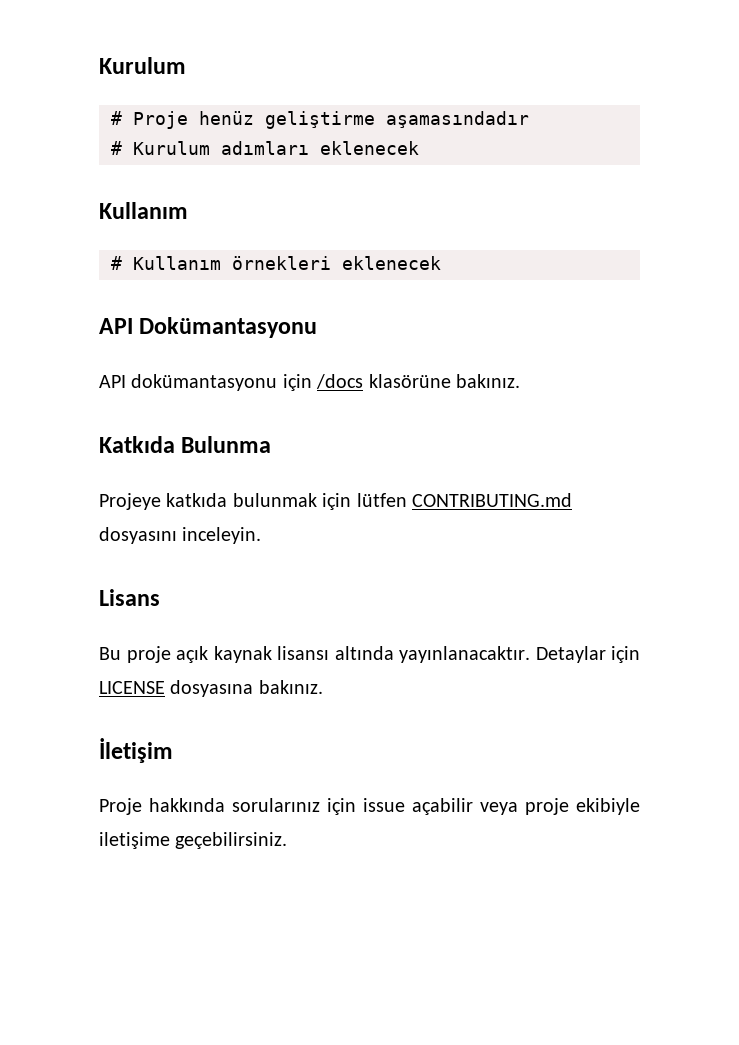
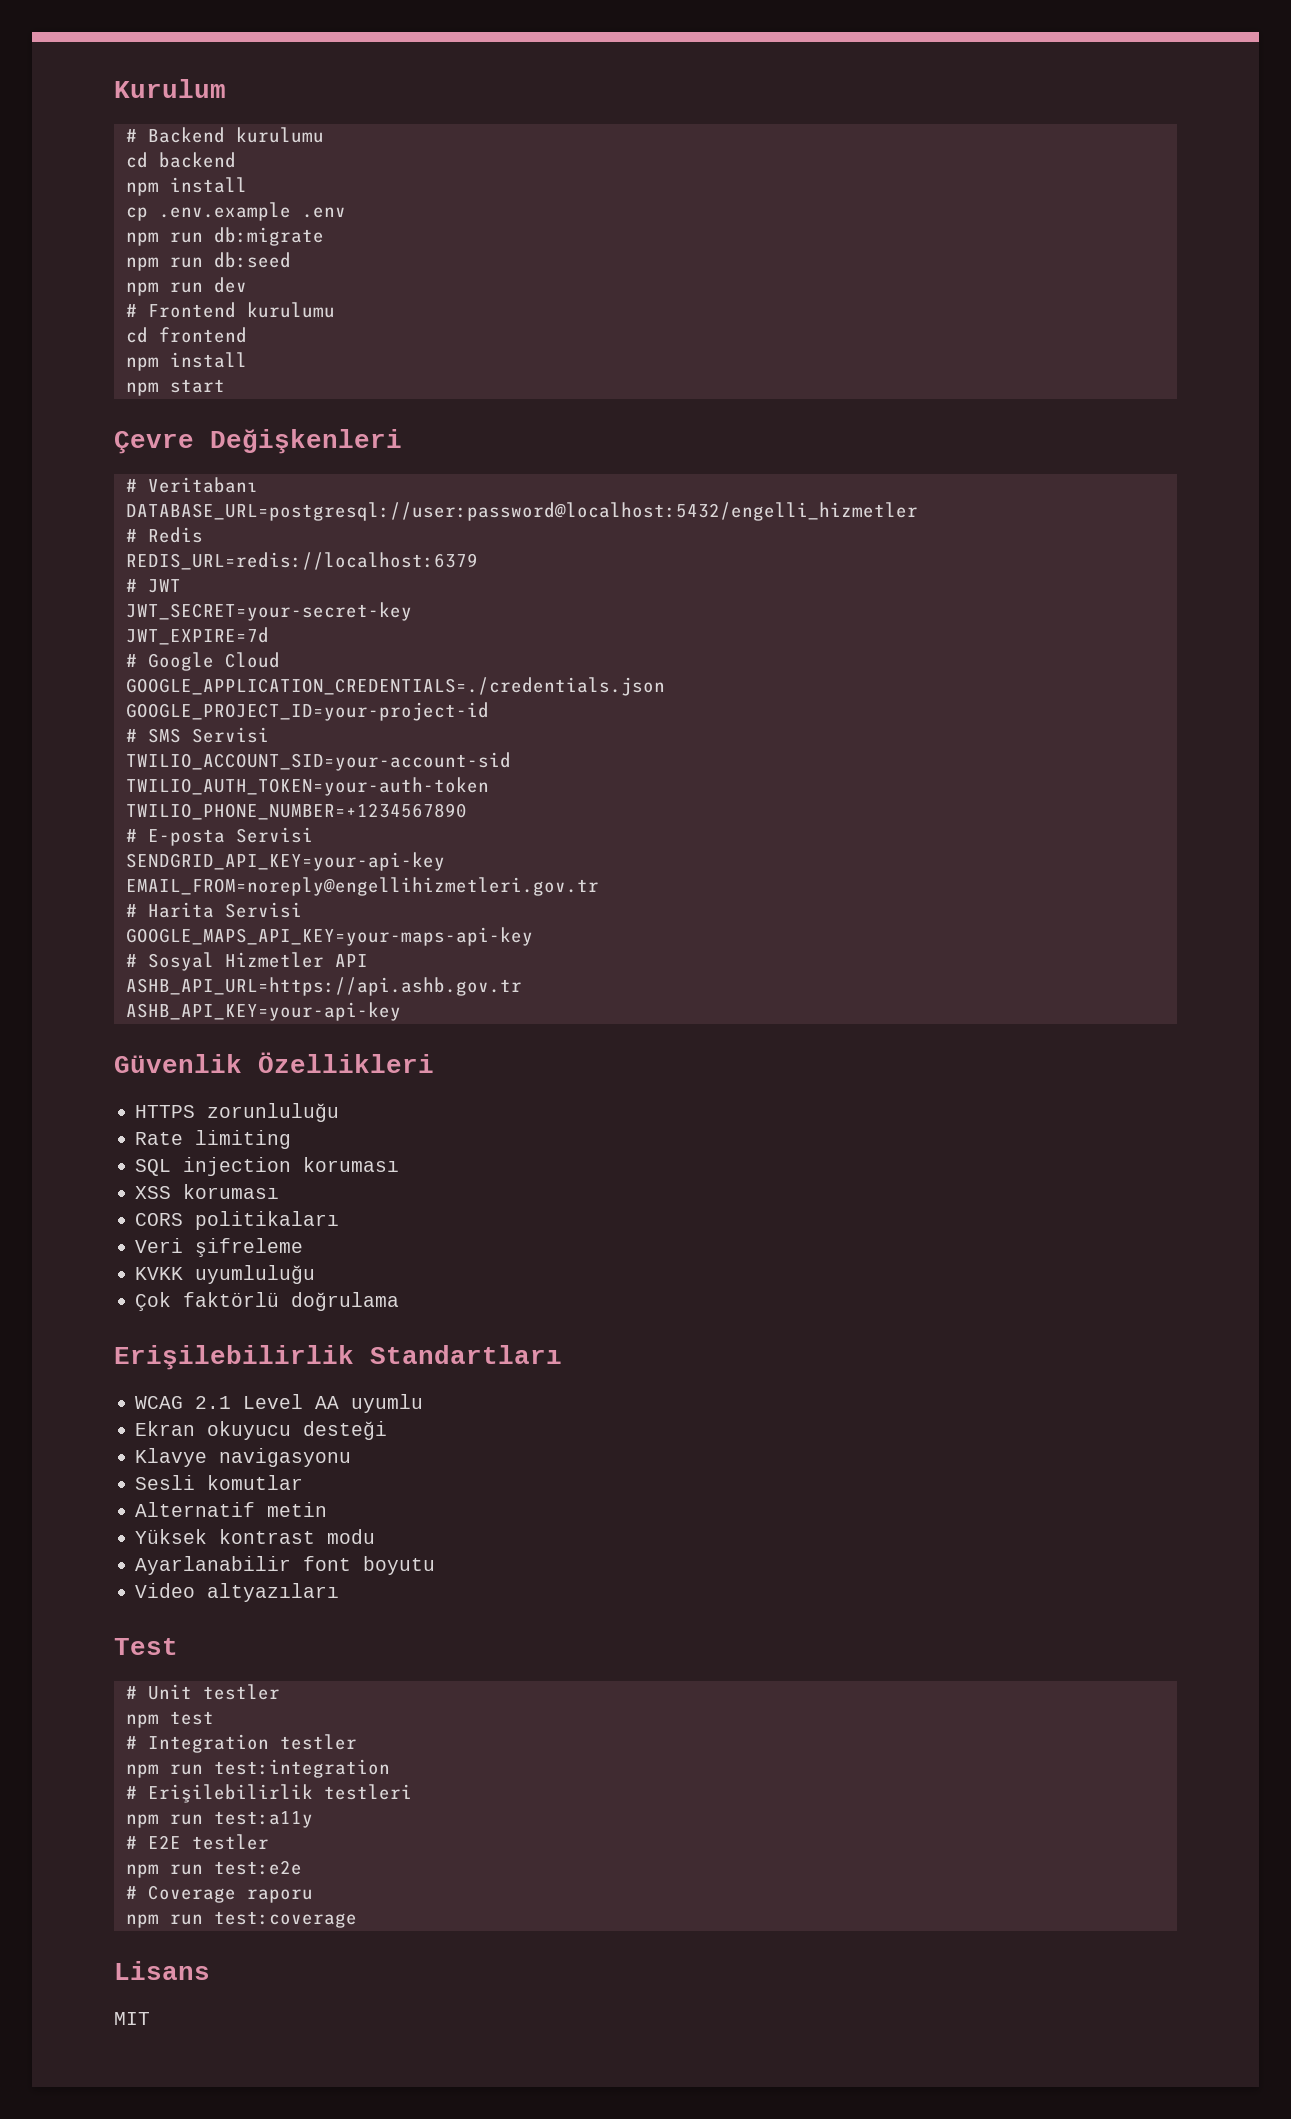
[133,111,529,129] [111,141,419,155] [99,202,188,219] [111,256,441,270] [99,317,318,338] [99,374,520,391] [99,436,272,453] [99,493,572,510] [99,527,262,544] [99,589,160,606] [99,646,640,663] [99,680,323,697] [99,738,173,763] [99,798,640,815] [99,832,288,849] Proje henüz geliştirme aşamasındadır // # Kurulum adımları eklenecek // Kullanım // # Kullanım örnekleri eklenecek // API Dokümantasyonu // API dokümantasyonu için /docs klasörüne bakınız. // Katkıda Bulunma // Projeye katkıda bulunmak için lütfen CONTRIBUTING.md dosyasını inceleyin. // Lisans // Bu proje açık kaynak lisansı altında yayınlanacaktır. Detaylar için LICENSE dosyasına bakınız. // İletişim // Proje hakkında sorularınız için issue açabilir veya proje ekibiyle iletişime geçebilirsiniz. -> [147,127,324,143] [125,152,236,168] [125,177,247,196] [125,202,346,221] [125,227,324,246] [125,252,291,271] [125,277,247,296] [125,302,335,318] [125,327,247,343] [125,352,247,371] [125,379,225,396] [114,429,402,454] [125,477,258,493] [125,502,918,521] [125,527,203,543] [125,552,478,570] [125,579,181,593] [125,602,412,621] [125,627,269,645] [125,652,280,671] [125,677,665,696] [125,702,489,721] [125,727,269,743] [125,752,511,771] [125,777,489,796] [125,803,467,820] [125,827,313,846] [125,852,445,871] [125,877,599,896] [125,902,302,918] [125,927,533,946] [125,952,368,971] [125,977,522,996] [125,1002,401,1021] [114,1052,434,1073] [135,1103,340,1122] [135,1130,292,1149] [135,1157,400,1176] [135,1184,280,1199] [135,1211,340,1230] [135,1238,304,1257] [135,1265,316,1284] [135,1292,400,1311] [114,1345,562,1370] [135,1394,424,1413] [135,1421,388,1440] [135,1448,352,1467] [135,1475,304,1490] [135,1502,328,1517] [135,1529,376,1544] [135,1556,436,1575] [135,1583,340,1602] [114,1638,178,1655] [125,1684,280,1700] [125,1711,214,1728] [125,1734,357,1753] [125,1759,390,1778] [125,1784,412,1803] [125,1811,313,1828] [125,1834,269,1850] [125,1860,302,1878] [125,1885,313,1903] [125,1911,357,1928] [114,1961,210,1980] [114,2012,150,2025] Backend kurulumu // cd backend // npm install // cp .env.example .env // npm run db:migrate // npm run db:seed // npm run dev // # Frontend kurulumu // cd frontend // npm install // npm start // Çevre Değişkenleri // # Veritabanı // DATABASE_URL=postgresql://user:password@localhost:5432/engelli_hizmetler // # Redis // REDIS_URL=redis://localhost:6379 // # JWT // JWT_SECRET=your-secret-key // JWT_EXPIRE=7d // # Google Cloud // GOOGLE_APPLICATION_CREDENTIALS=./credentials.json // GOOGLE_PROJECT_ID=your-project-id // # SMS Servisi // TWILIO_ACCOUNT_SID=your-account-sid // TWILIO_AUTH_TOKEN=your-auth-token // TWILIO_PHONE_NUMBER=+1234567890 // # E-posta Servisi // SENDGRID_API_KEY=your-api-key // EMAIL_FROM=noreply@engellihizmetleri.gov.tr // # Harita Servisi // GOOGLE_MAPS_API_KEY=your-maps-api-key // # Sosyal Hizmetler API // ASHB_API_URL=https://api.ashb.gov.tr // ASHB_API_KEY=your-api-key // Güvenlik Özellikleri // HTTPS zorunluluğu // Rate limiting // SQL injection koruması // XSS koruması // CORS politikaları // Veri şifreleme // KVKK uyumluluğu // Çok faktörlü doğrulama // Erişilebilirlik Standartları // WCAG 2.1 Level AA uyumlu // Ekran okuyucu desteği // Klavye navigasyonu // Sesli komutlar // Alternatif metin // Yüksek kontrast modu // Ayarlanabilir font boyutu // Video altyazıları // Test // # Unit testler // npm test // # Integration testler // npm run test:integration // # Erişilebilirlik testleri // npm run test:a11y // # E2E testler // npm run test:e2e // # Coverage raporu // npm run test:coverage // Lisans // MIT

